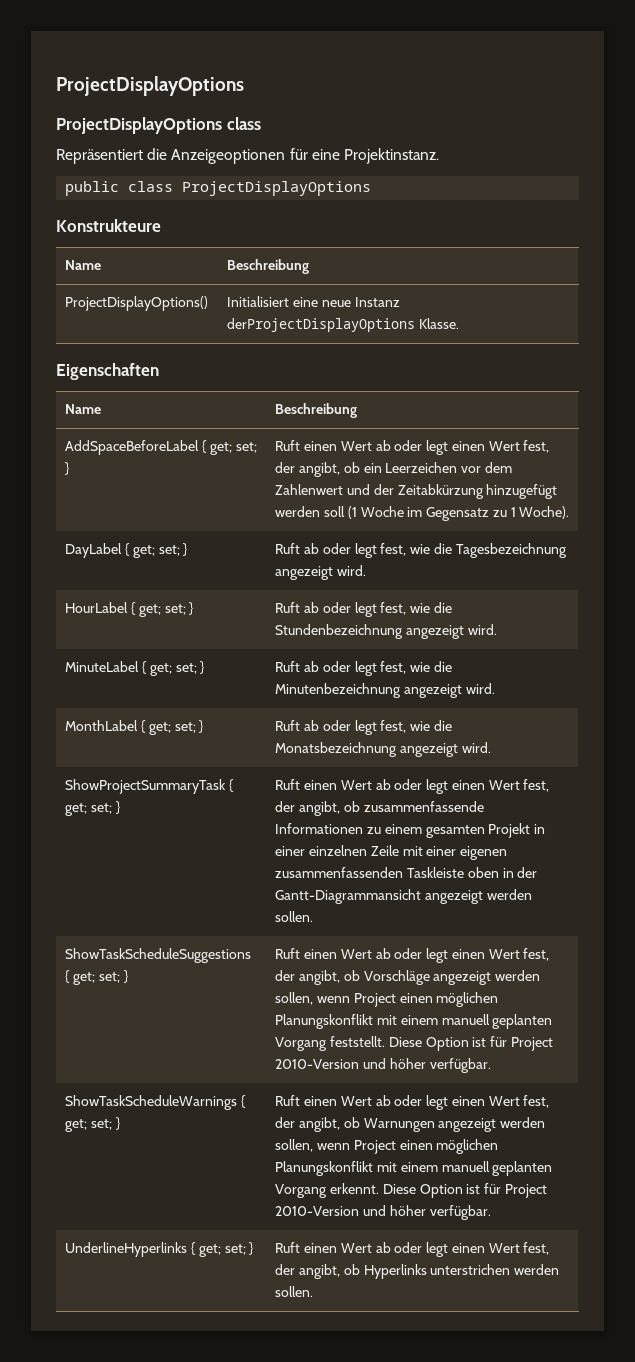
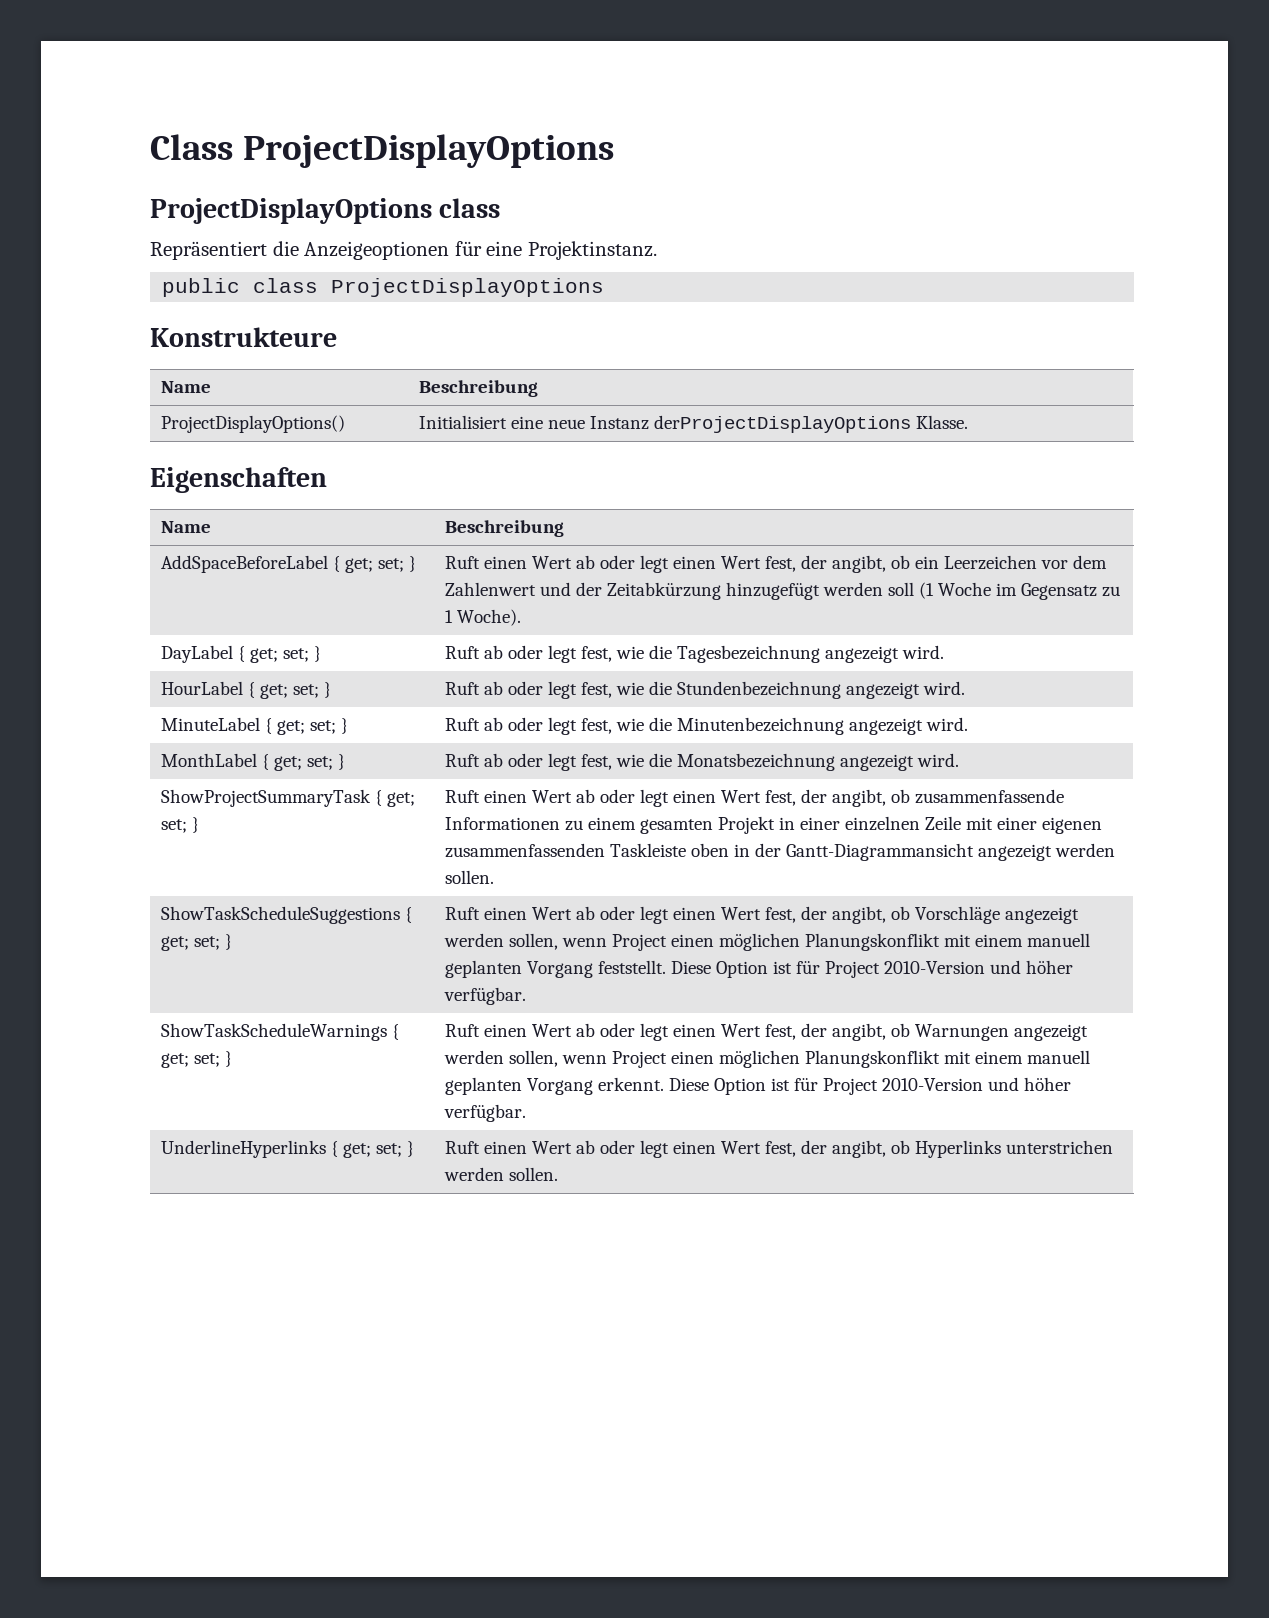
(56, 86) none -> [150,134,233,160] Class

